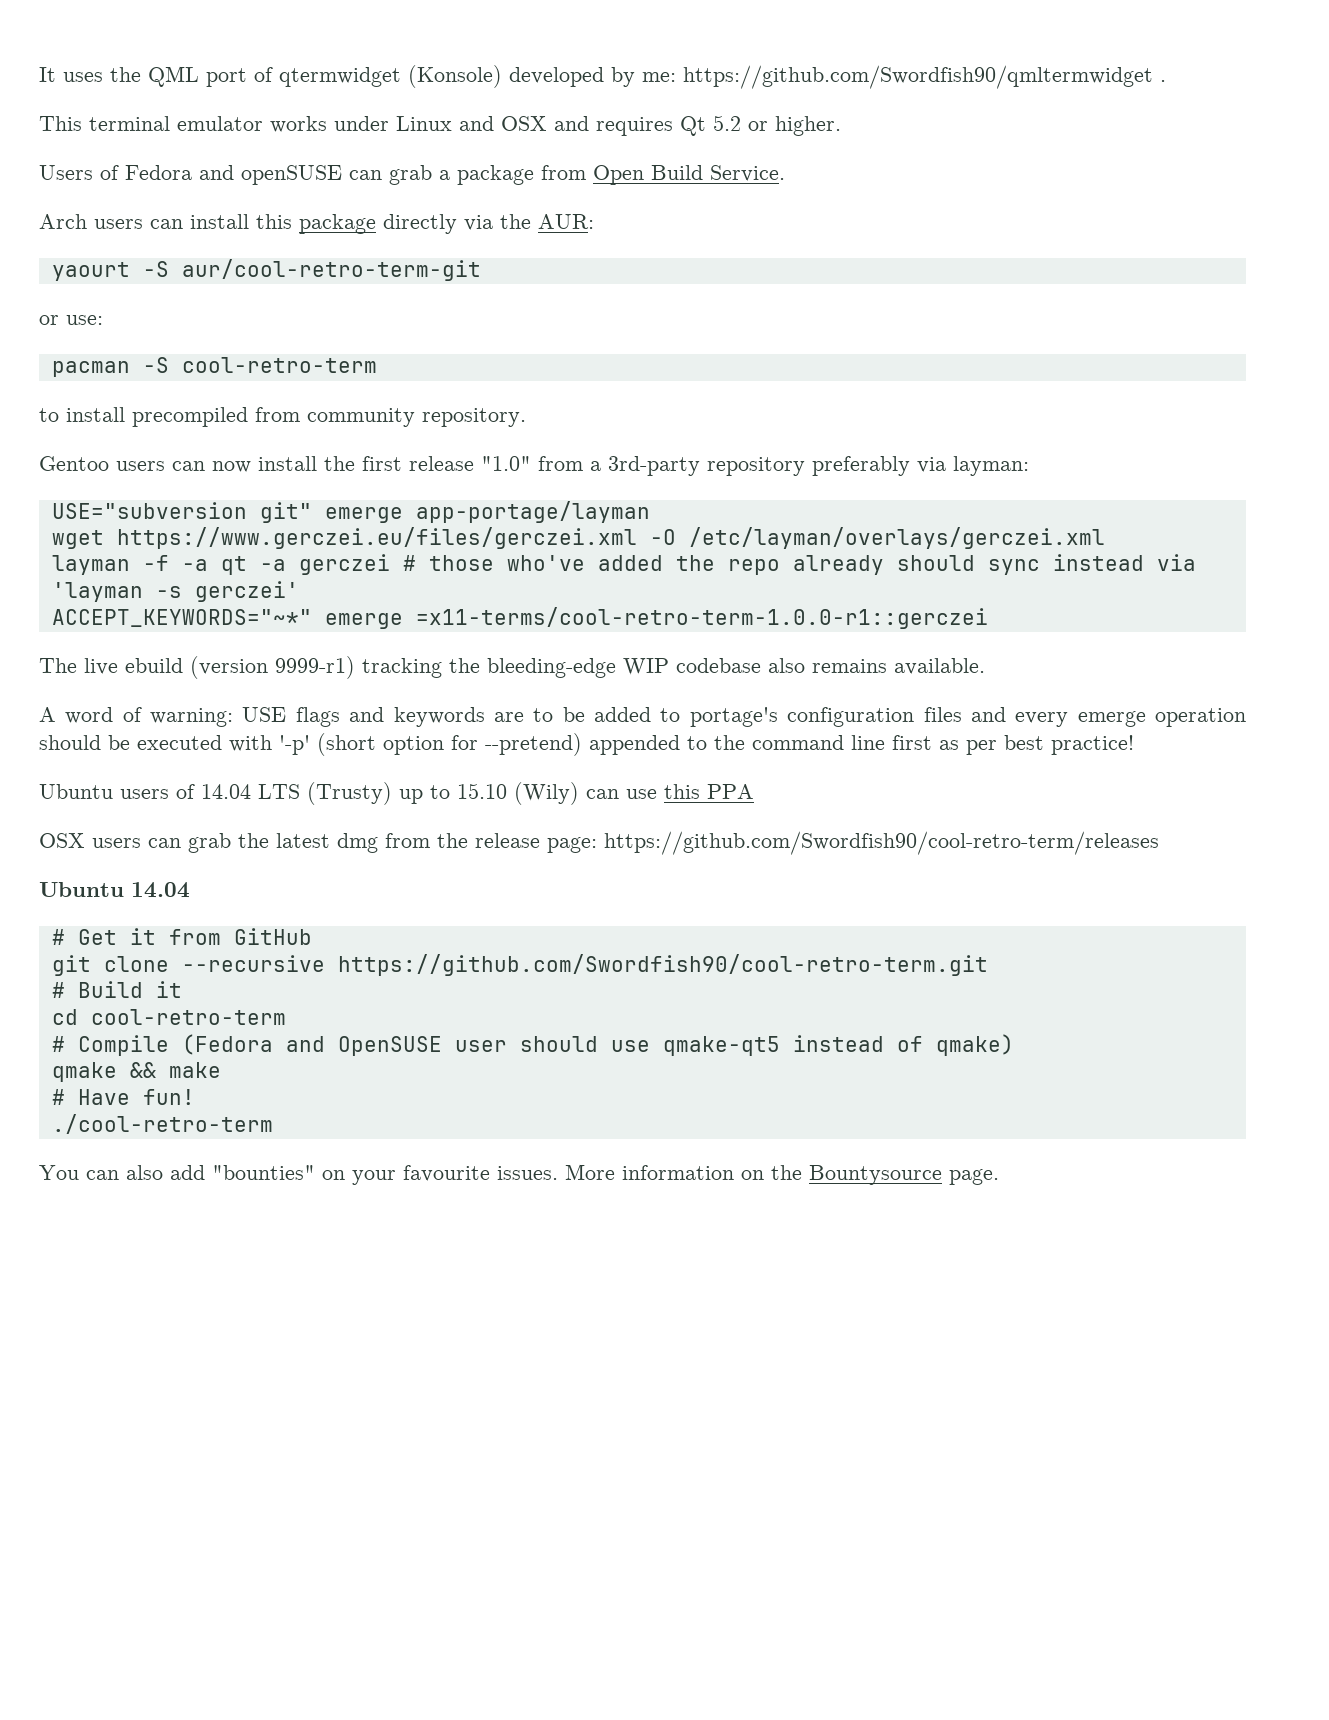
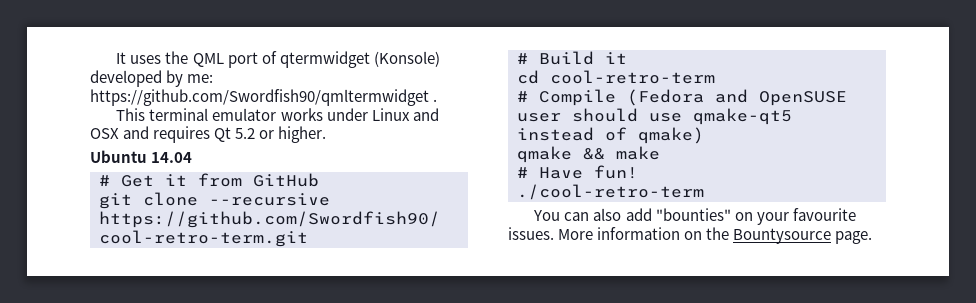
[39,165,785,185] [39,214,594,234] [51,259,481,281] [39,315,103,325] [51,357,377,377] [39,407,526,427] [39,456,1029,476] [51,501,650,523] [51,527,1105,549] [51,554,1196,575] [51,581,299,602] [51,607,988,629] [39,656,985,679] [39,707,1246,727] [39,733,1134,756] [39,782,754,805] [39,831,1159,855] // Users of Fedora and openSUSE can grab a package from Open Build Service. // Arch users can install this package directly via the AUR: // yaourt -S aur/cool-retro-term-git // or use: // pacman -S cool-retro-term // to install precompiled from community repository. // Gentoo users can now install the first release "1.0" from a 3rd-party repository preferably via layman: // USE="subversion git" emerge app-portage/layman // wget https://www.gerczei.eu/files/gerczei.xml -O /etc/layman/overlays/gerczei.xml // layman -f -a qt -a gerczei # those who've added the repo already should sync instead via 'layman -s gerczei' // ACCEPT_KEYWORDS="~*" emerge =x11-terms/cool-retro-term-1.0.0-r1::gerczei // The live ebuild (version 9999-r1) tracking the bleeding-edge WIP codebase also remains available. // A word of warning: USE flags and keywords are to be added to portage's configuration files and every emerge operation should be executed with '-p' (short option for --pretend) appended to the command line first as per best practice! // Ubuntu users of 14.04 LTS (Trusty) up to 15.10 (Wily) can use this PPA // OSX users can grab the latest dmg from the release page: https://github.com/Swordfish90/cool-retro-term/releases -> (327, 134) none

